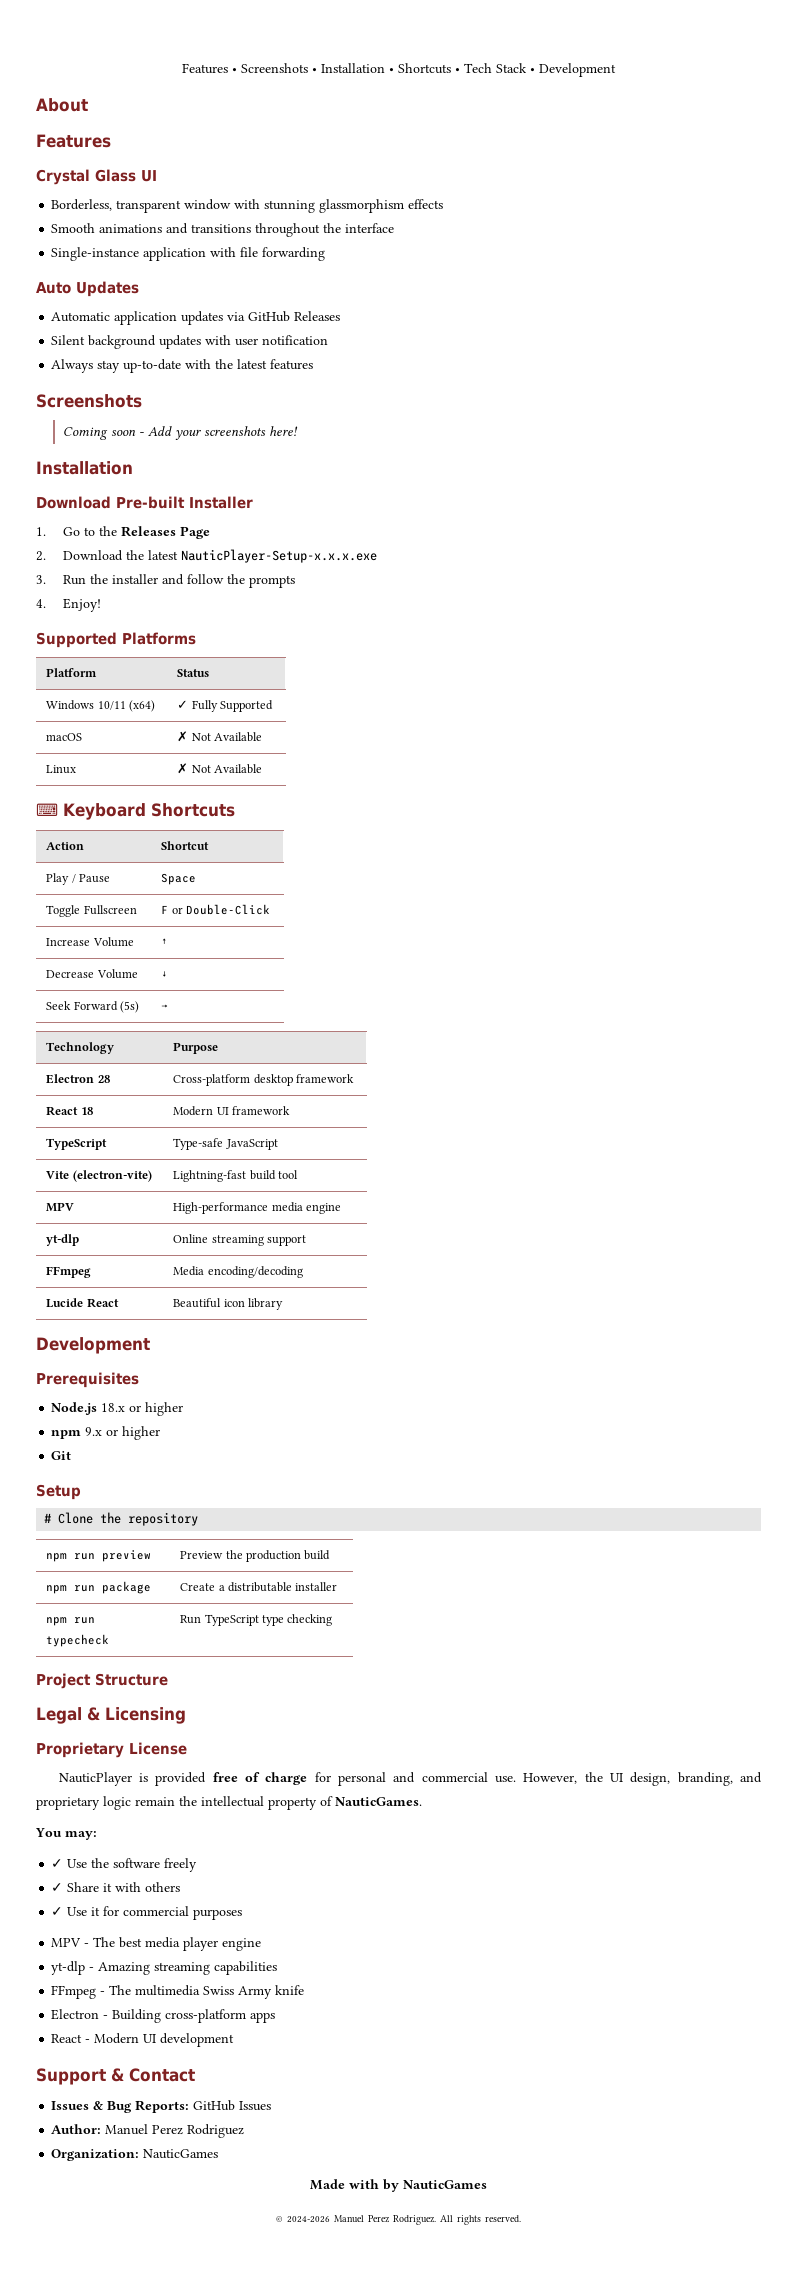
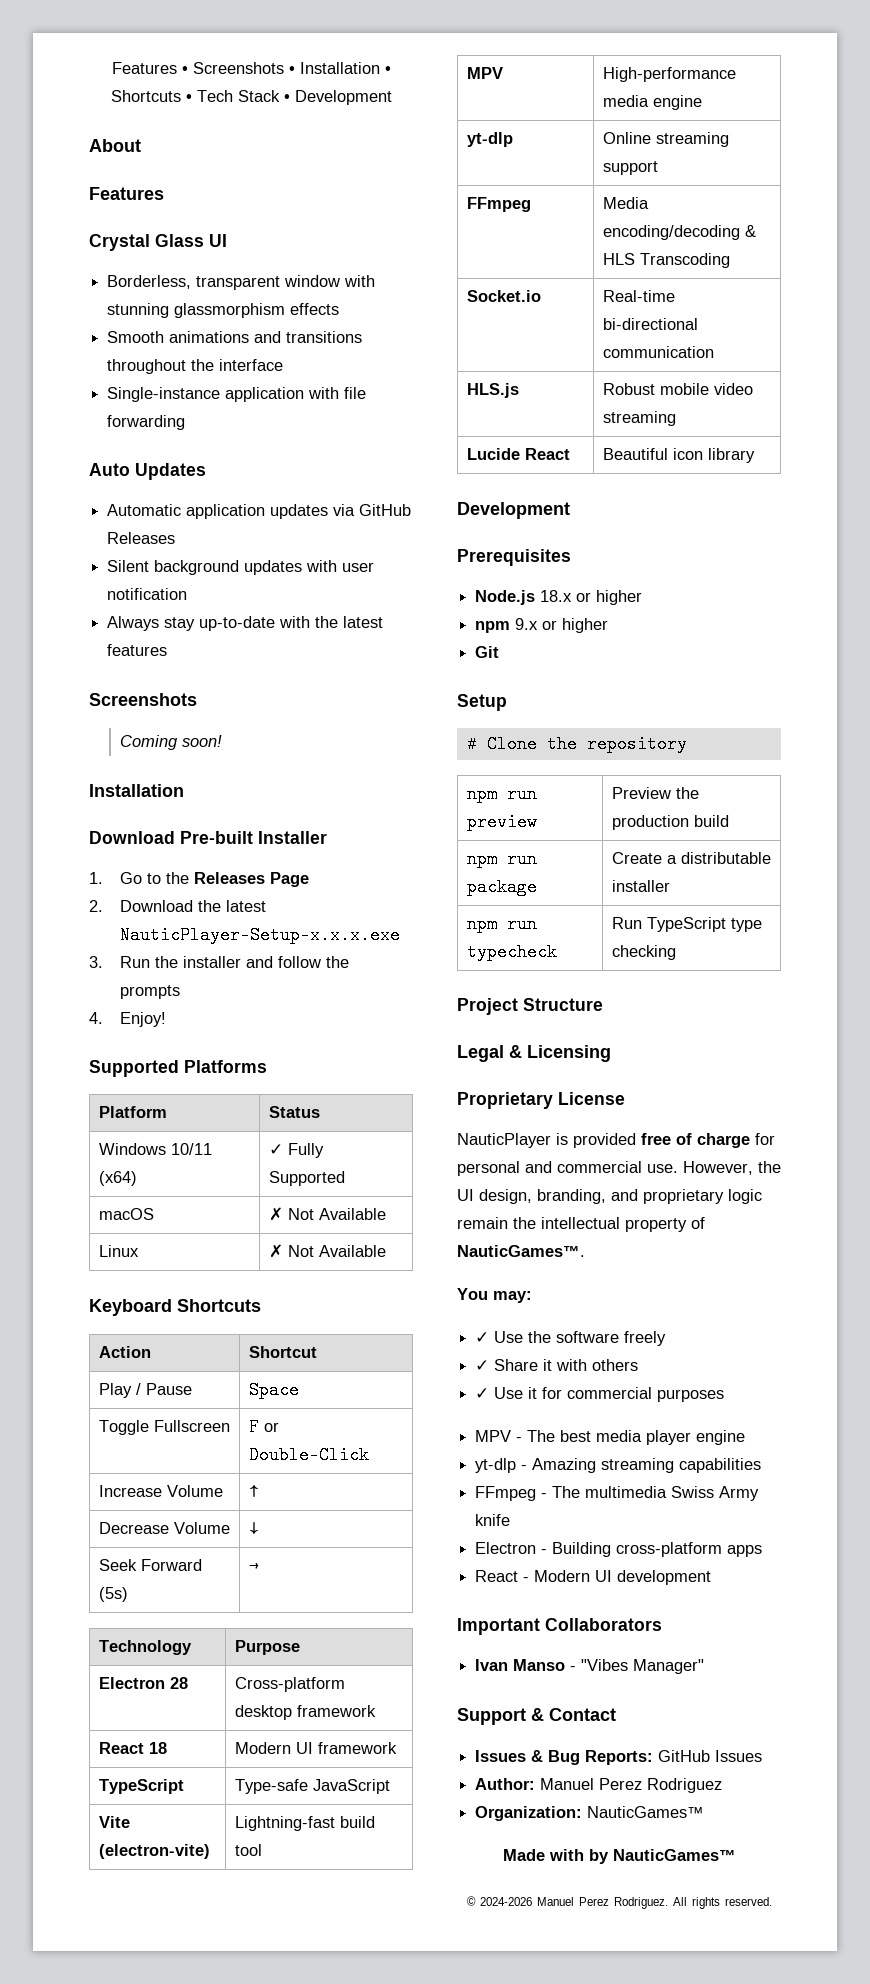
[111,426,299,440] soon - Add your screenshots here! -> [182,735,223,747] soon!
[36,803,58,816] ⌨ -> (386, 1251) none
(303, 1272) none -> [744,225,756,237] [602,253,730,268] [466,290,541,302] [602,290,675,302] [602,318,698,330] [602,346,714,358] [466,383,519,398] [602,383,753,395] [602,411,676,426] & HLS Transcoding // Socket.io | Real-time bi-directional communication // HLS.js | Robust mobile video streaming
[335,1797,422,1806] NauticGames. -> [457,1245,585,1257] NauticGames™.
(235, 2040) none -> [457,1618,662,1635] [475,1659,705,1674] // Important Collaborators // Ivan Manso - "Vibes Manager"
[143,2149,219,2159] NauticGames -> [587,1806,705,1818] NauticGames™
[403,2180,487,2189] NauticGames -> [612,1849,736,1861] NauticGames™

